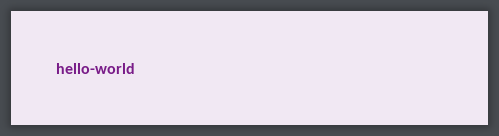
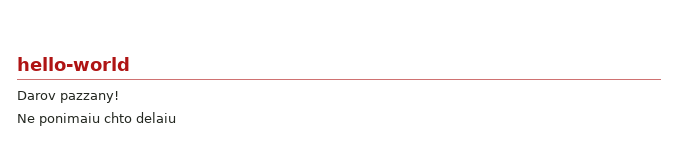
(135, 68) none -> [17,91,119,103] [17,112,176,126] // Darov pazzany! // Ne ponimaiu chto delaiu

